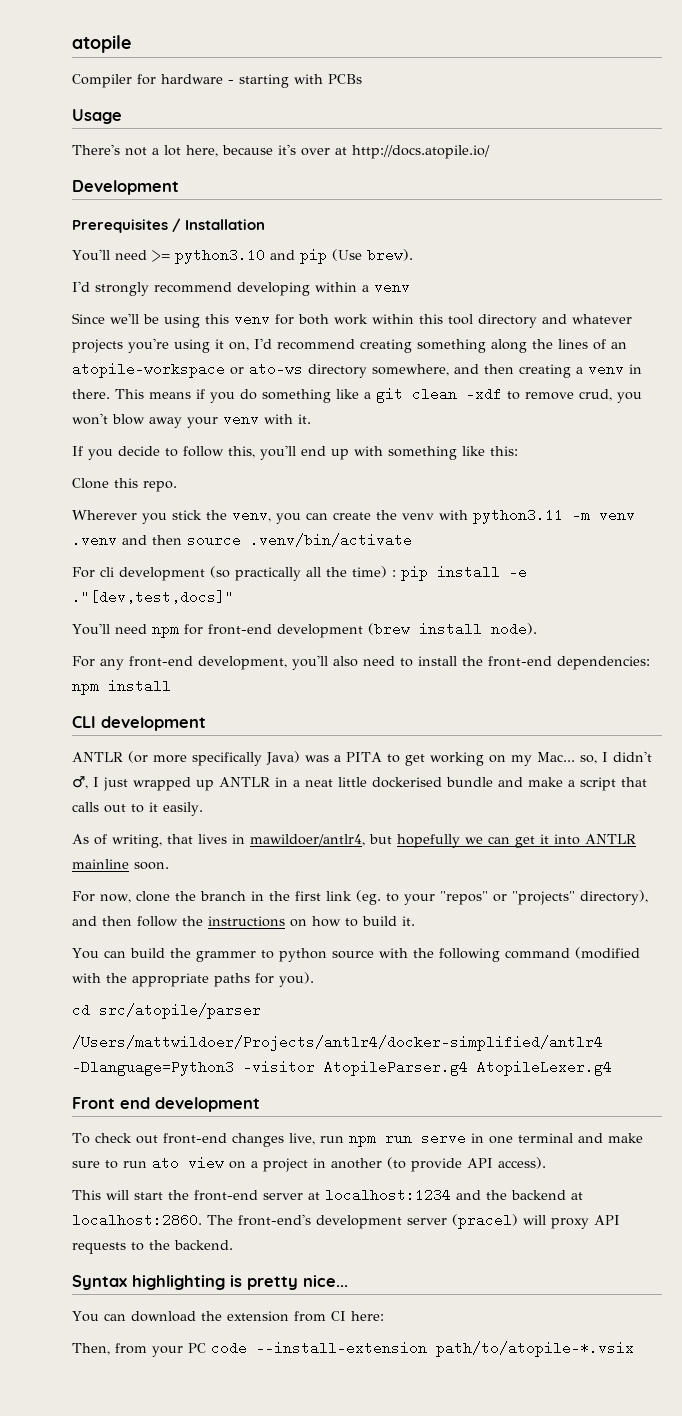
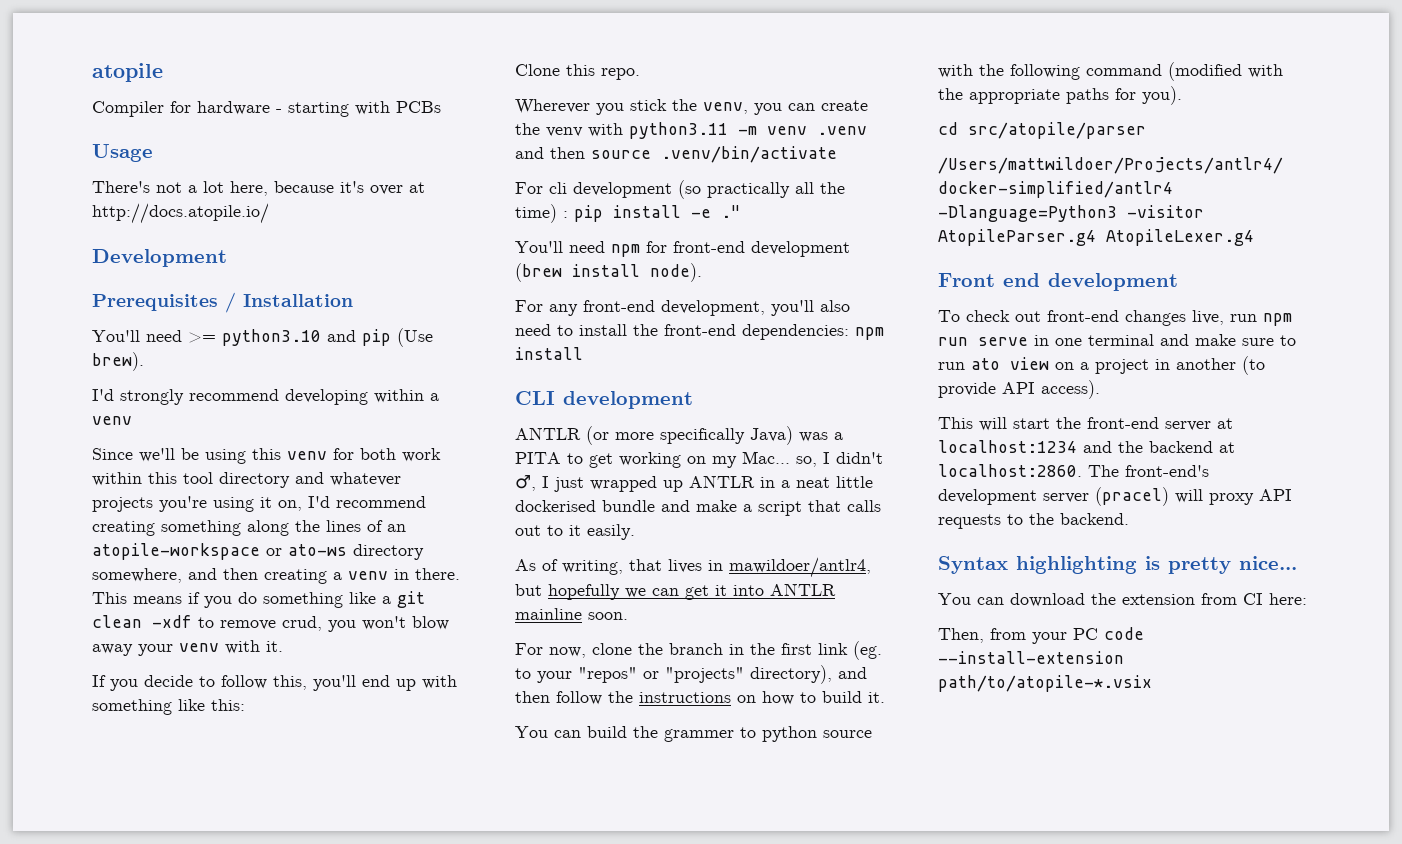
[72,590,234,604] ."[dev,test,docs]" -> [721,205,740,218] ."

